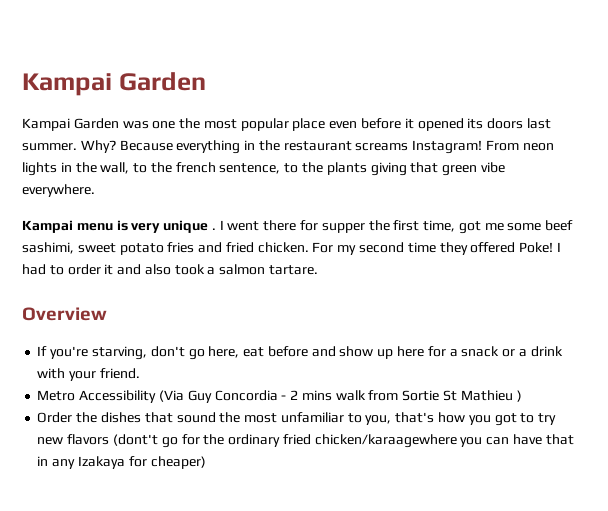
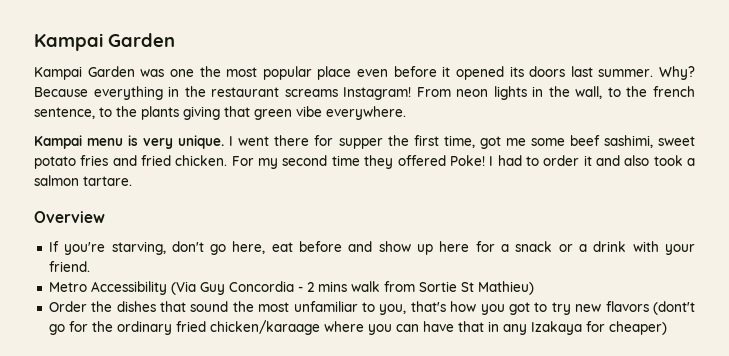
[163,220,216,233] unique . -> [178,135,225,149] unique.
[460,390,522,402] Mathieu ) -> [477,281,534,295] Mathieu)
[314,434,457,448] chicken/karaagewhere -> [209,320,364,335] chicken/karaage where

